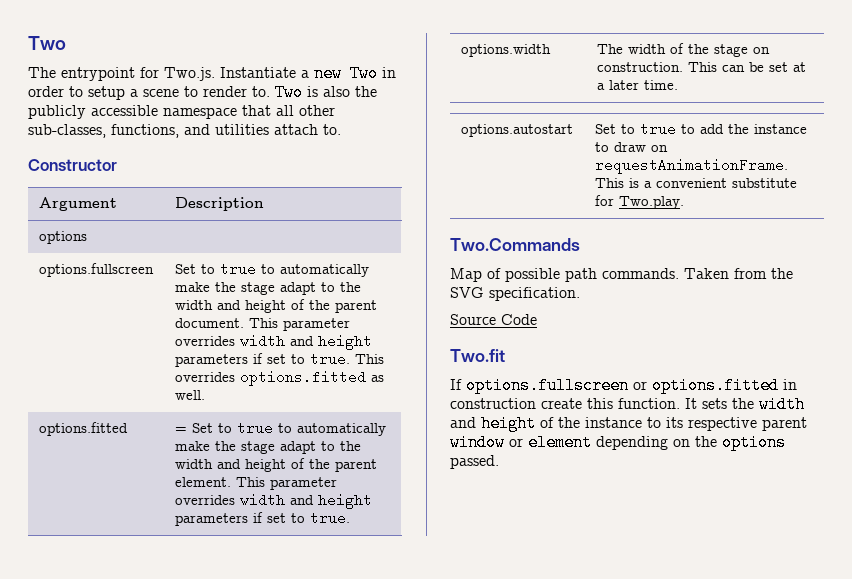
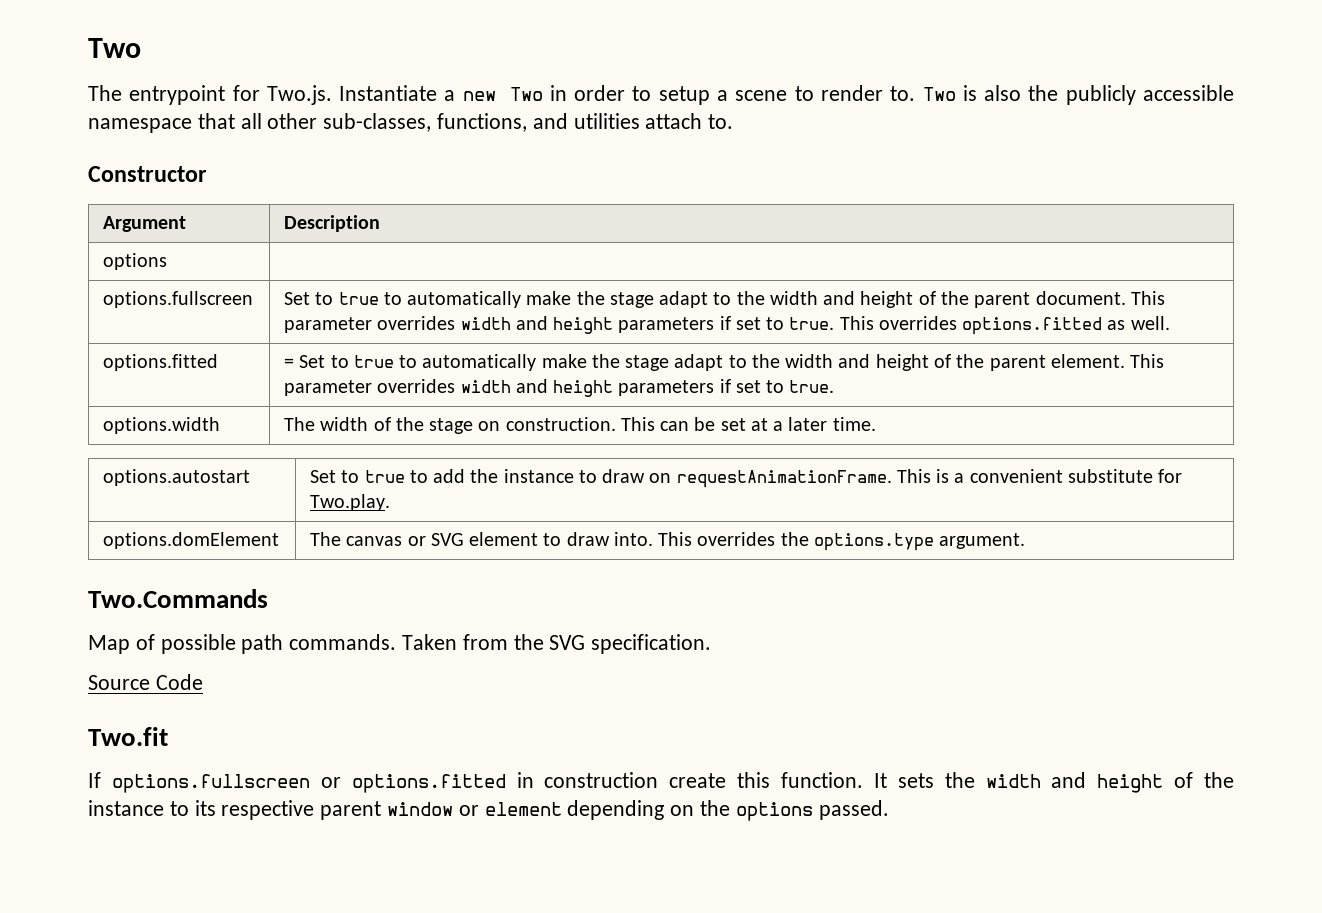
(684, 202) none -> [103,532,280,549] [310,532,1026,551] // options.domElement | The canvas or SVG element to draw into. This overrides the options.type argument.

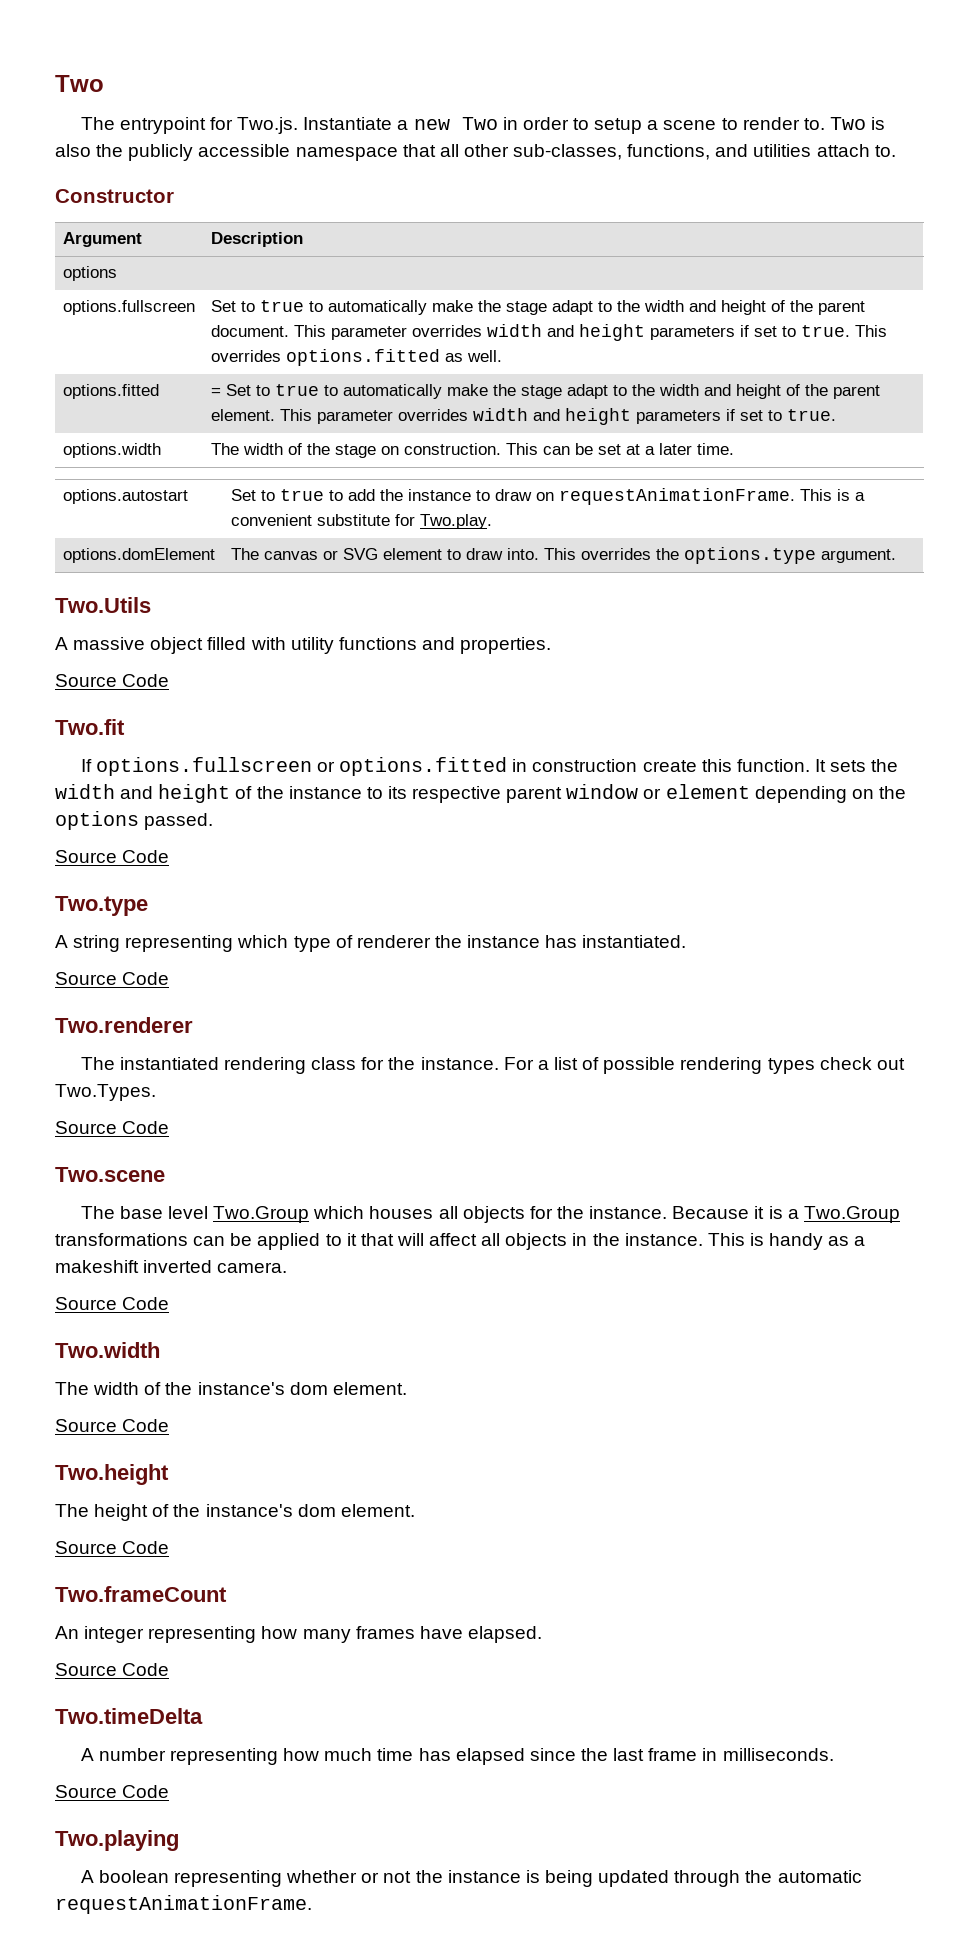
[88,589,268,608] [88,634,712,654] Two.Commands // Map of possible path commands. Taken from the SVG specification. -> [55,597,151,613] [55,637,552,654] Two.Utils // A massive object filled with utility functions and properties.
(889, 810) none -> [55,850,170,863] [55,896,148,916] [55,935,687,952] [55,972,170,985] [55,1017,193,1033] [80,1057,905,1074] [55,1084,156,1101] [55,1121,170,1134] [55,1167,165,1182] [80,1206,900,1223] [55,1233,866,1250] [55,1260,288,1273] [55,1297,170,1310] [55,1342,160,1358] [55,1382,407,1395] [55,1419,170,1432] [55,1464,169,1485] [55,1504,415,1521] [55,1541,170,1554] [55,1586,227,1602] [55,1626,542,1643] [55,1663,170,1676] [55,1708,203,1724] [80,1748,834,1765] [55,1785,170,1798] [55,1830,179,1851] [80,1870,862,1887] [55,1895,312,1914] // Source Code // Two.type // A string representing which type of renderer the instance has instantiated. // Source Code // Two.renderer // The instantiated rendering class for the instance. For a list of possible rendering types check out Two.Types. // Source Code // Two.scene // The base level Two.Group which houses all objects for the instance. Because it is a Two.Group transformations can be applied to it that will affect all objects in the instance. This is handy as a makeshift inverted camera. // Source Code // Two.width // The width of the instance's dom element. // Source Code // Two.height // The height of the instance's dom element. // Source Code // Two.frameCount // An integer representing how many frames have elapsed. // Source Code // Two.timeDelta // A number representing how much time has elapsed since the last frame in milliseconds. // Source Code // Two.playing // A boolean representing whether or not the instance is being updated through the automatic requestAnimationFrame.

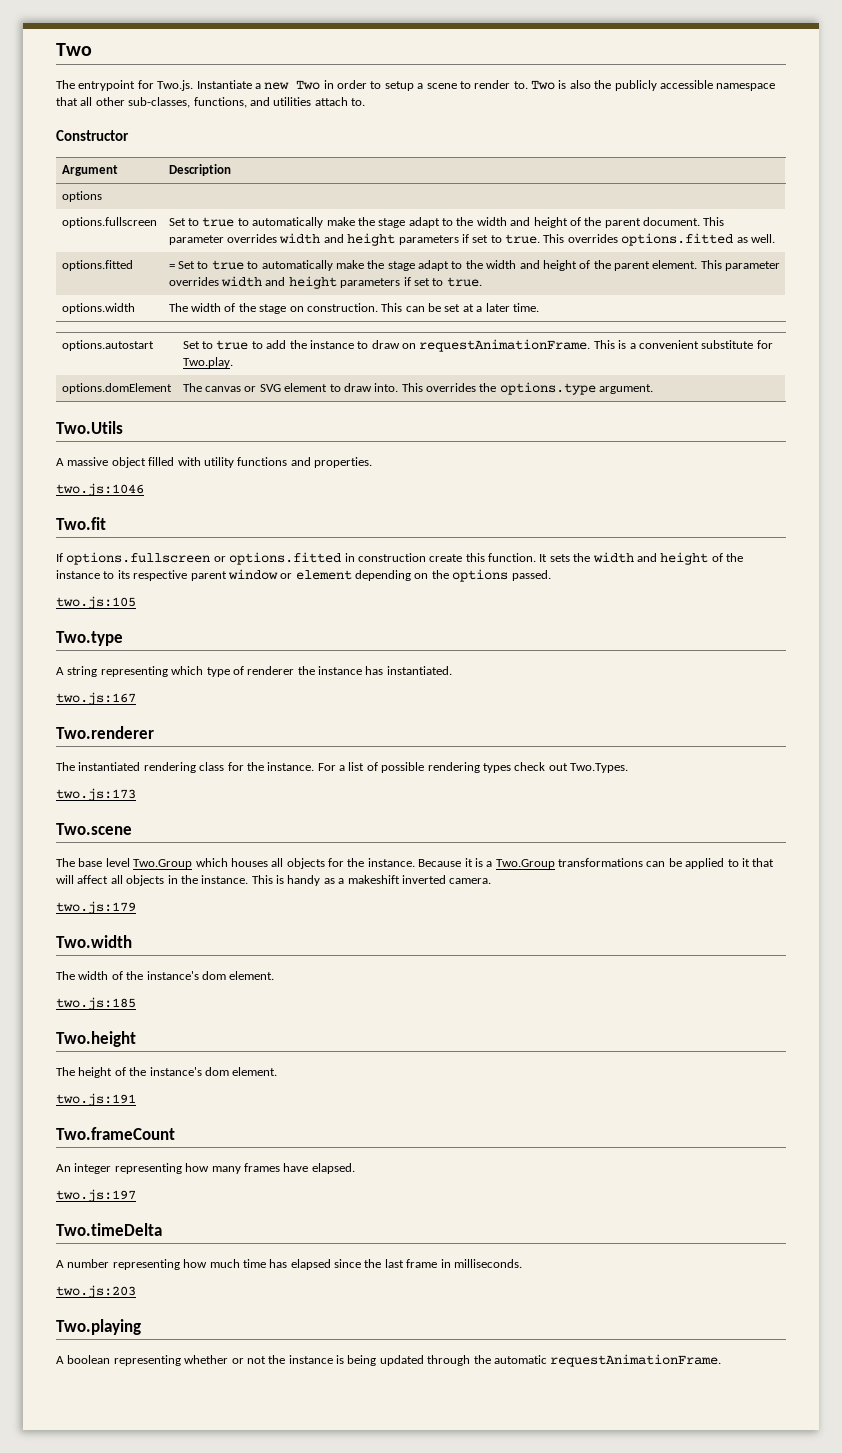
[55,674,170,687] Source Code -> [56,483,144,496] two.js:1046
[55,850,170,863] Source Code -> [56,596,136,609] two.js:105
[55,972,170,985] Source Code -> [56,692,136,705] two.js:167
[55,1121,170,1134] Source Code -> [56,788,136,801] two.js:173
[55,1297,170,1310] Source Code -> [56,901,136,914] two.js:179
[55,1419,170,1432] Source Code -> [56,997,136,1010] two.js:185
[55,1541,170,1554] Source Code -> [56,1093,136,1106] two.js:191
[55,1663,170,1676] Source Code -> [56,1189,136,1202] two.js:197
[55,1785,170,1798] Source Code -> [56,1285,136,1298] two.js:203

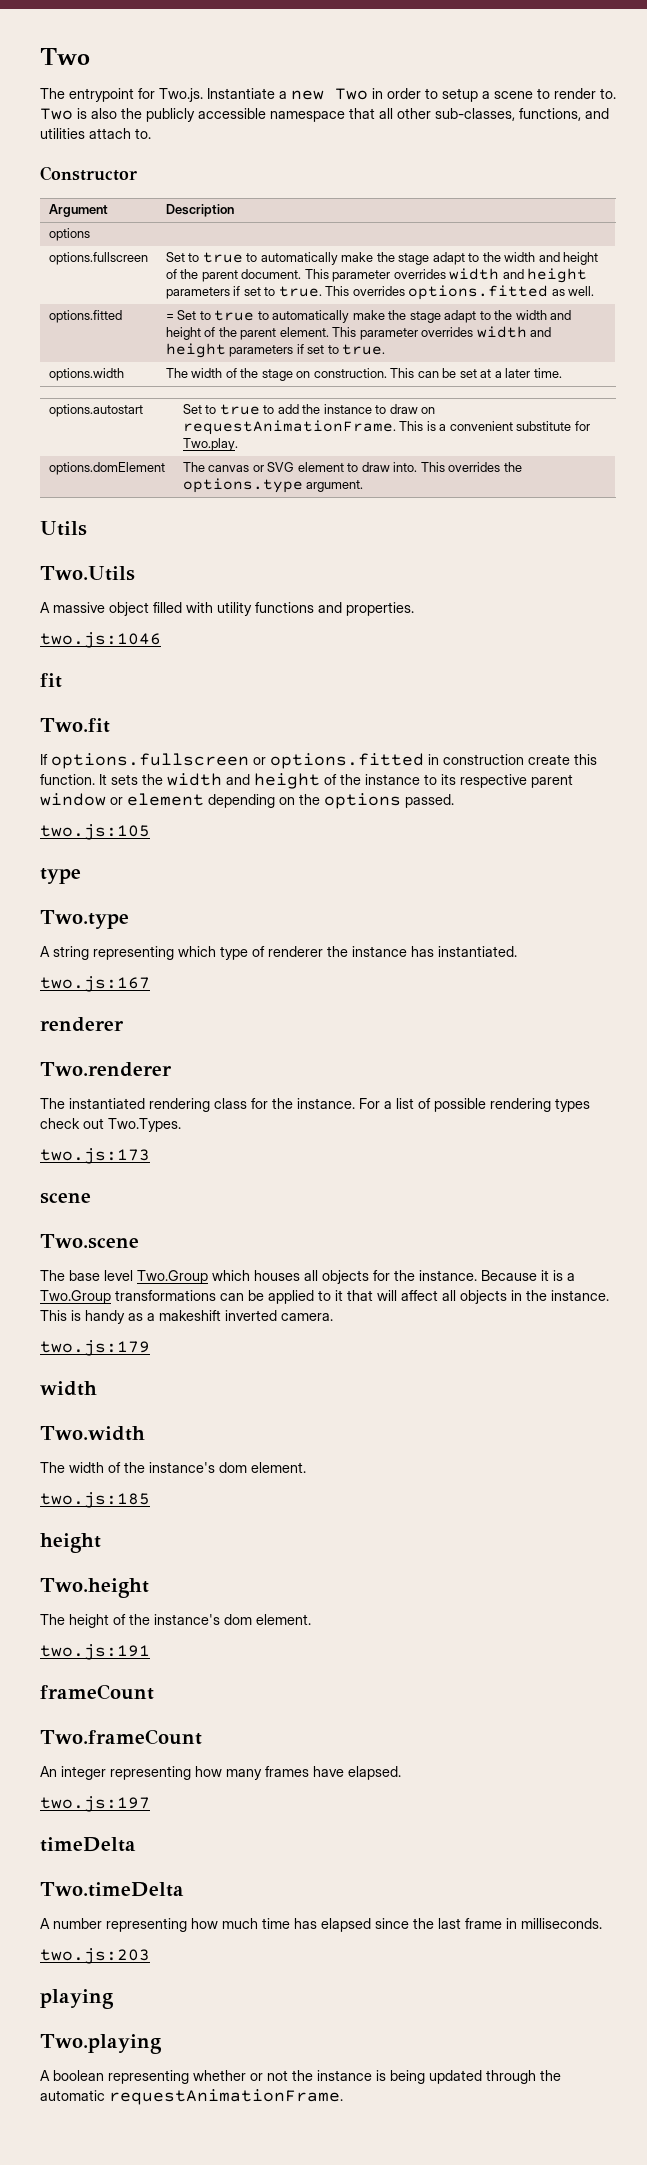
(654, 389) none -> [40,521,87,536] // Utils
(144, 489) none -> [40,673,62,688] // fit
(136, 602) none -> [40,868,81,884] // type
(136, 698) none -> [40,1017,124,1032] // renderer
(136, 794) none -> [40,1193,91,1204] // scene
(136, 907) none -> [40,1381,97,1396] // width
(136, 1003) none -> [40,1533,101,1553] // height
(136, 1099) none -> [40,1684,154,1700] // frameCount
(136, 1195) none -> [40,1837,136,1852] // timeDelta
(136, 1291) none -> [40,1989,114,2009] // playing

